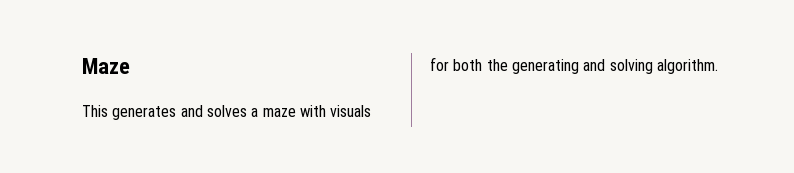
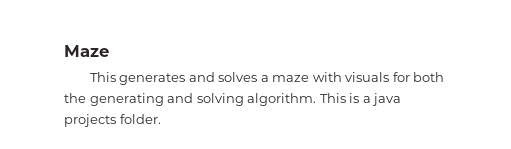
(718, 66) none -> [319,93,402,106] [64,114,161,127] This is a java projects folder.

